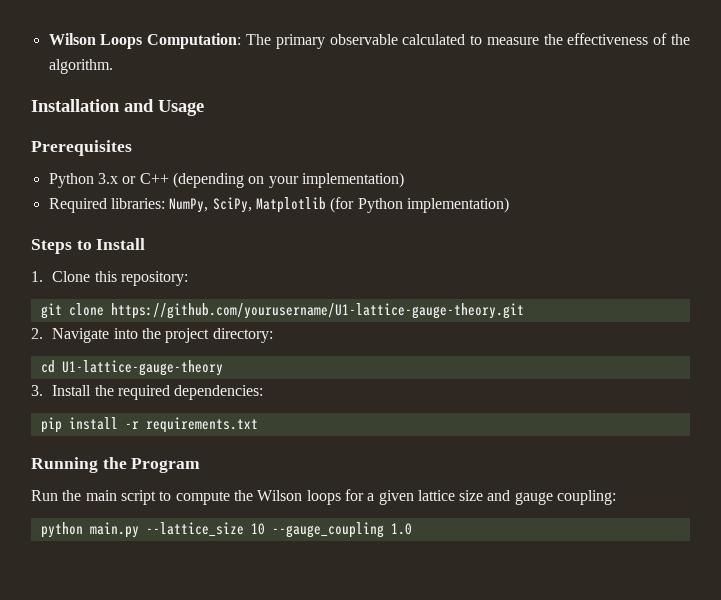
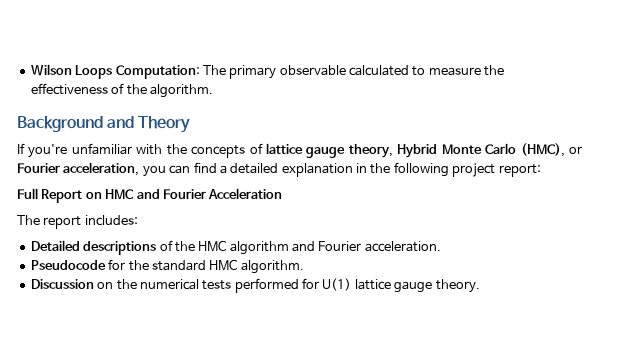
[31,99,204,116] [31,140,132,156] [48,172,404,188] [48,197,509,213] [31,238,146,254] [31,271,189,286] [40,303,524,319] [31,328,273,343] [40,360,223,376] [31,385,264,400] [40,417,258,433] [31,457,201,473] [31,489,617,505] [40,522,412,538] Installation and Usage // Prerequisites // Python 3.x or C++ (depending on your implementation) // Required libraries: NumPy, SciPy, Matplotlib (for Python implementation) // Steps to Install // 1. Clone this repository: // git clone https://github.com/yourusername/U1-lattice-gauge-theory.git // 2. Navigate into the project directory: // cd U1-lattice-gauge-theory // 3. Install the required dependencies: // pip install -r requirements.txt // Running the Program // Run the main script to compute the Wilson loops for a given lattice size and gauge coupling: // python main.py --lattice_size 10 --gauge_coupling 1.0 -> [17,116,191,133] [17,143,583,158] [17,162,541,177] [17,188,283,203] [17,215,138,229] [30,240,441,255] [30,259,304,274] [30,278,480,293] Background and Theory // If you're unfamiliar with the concepts of lattice gauge theory, Hybrid Monte Carlo (HMC), or Fourier acceleration, you can find a detailed explanation in the following project report: // Full Report on HMC and Fourier Acceleration // The report includes: // Detailed descriptions of the HMC algorithm and Fourier acceleration. // Pseudocode for the standard HMC algorithm. // Discussion on the numerical tests performed for U(1) lattice gauge theory.

